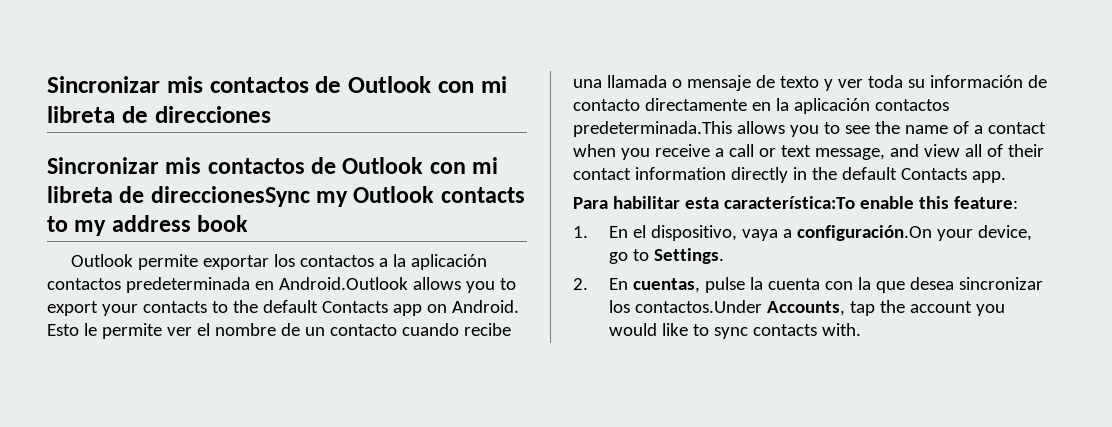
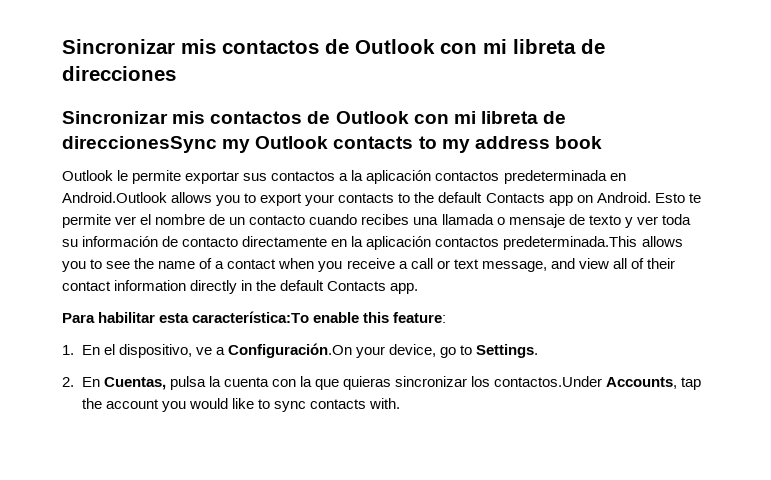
(134, 260) none -> [117,170,129,181] le
[274,254,296,267] los -> [243,173,268,181] sus
[83,323,97,336] le -> [688,193,701,203] te
[463,323,511,336] recibe -> [361,214,410,225] recibes
[741,225,932,241] vaya a configuración.On -> [195,343,352,358] ve a Configuración.On
[632,277,745,293] cuentas, pulse -> [103,376,206,390] Cuentas, pulsa
[909,277,954,290] desea -> [342,376,391,390] quieras

